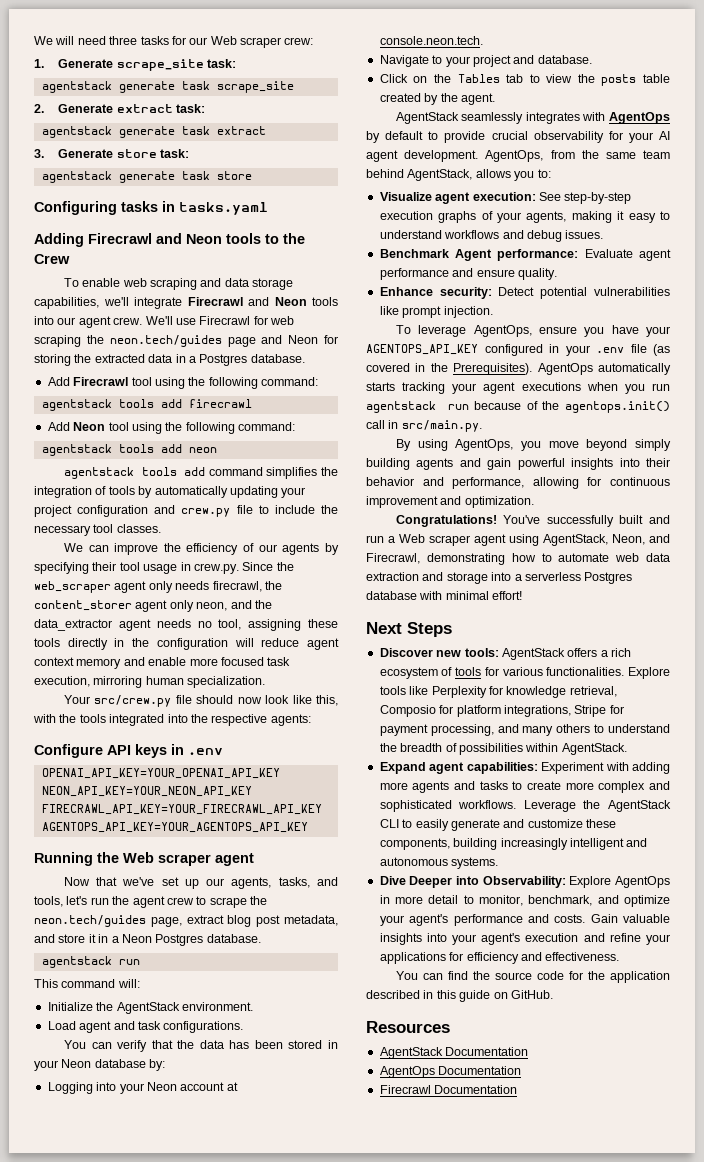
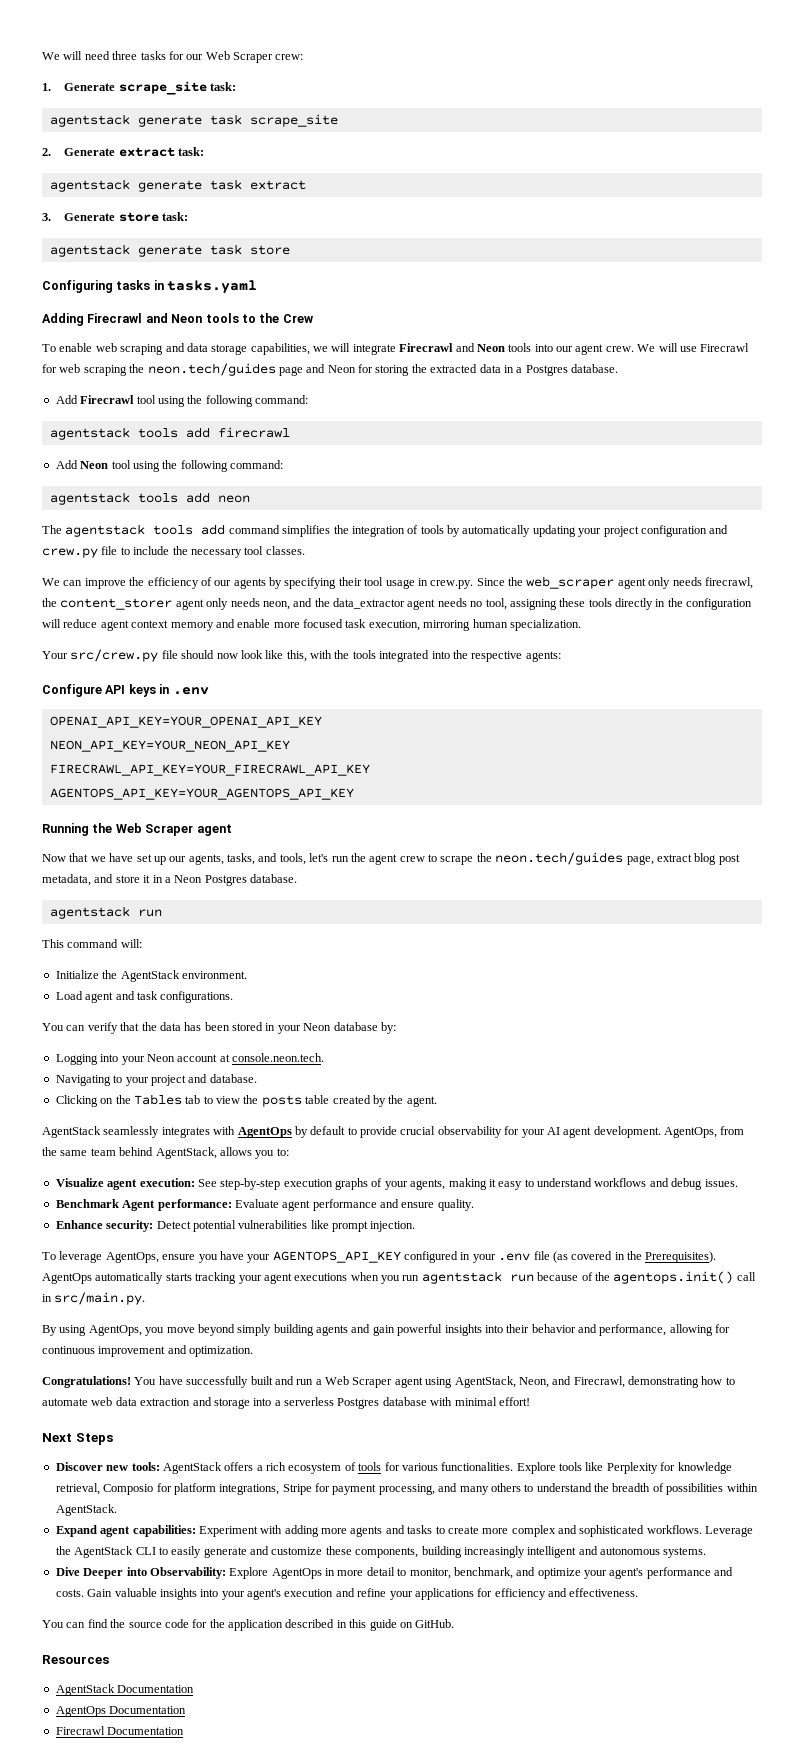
[240,37,281,48] scraper -> [233,52,273,63] Scraper
[103,297,129,306] we'll -> [313,343,351,352] we will
[145,316,173,325] We'll -> [637,343,678,352] We will
(217, 450) none -> [42,525,62,534] The
(194, 606) none -> [230,598,260,607] needs
[158,854,211,866] scraper -> [145,824,194,836] Scraper
[122,877,155,886] we've -> [90,853,134,862] we have
[379,55,429,67] Navigate -> [55,1075,111,1086] Navigating
[379,74,408,83] Click -> [55,1095,98,1107] Clicking
[503,515,541,524] You've -> [134,1376,183,1385] You have
[429,535,470,546] scraper -> [352,1377,393,1388] Scraper

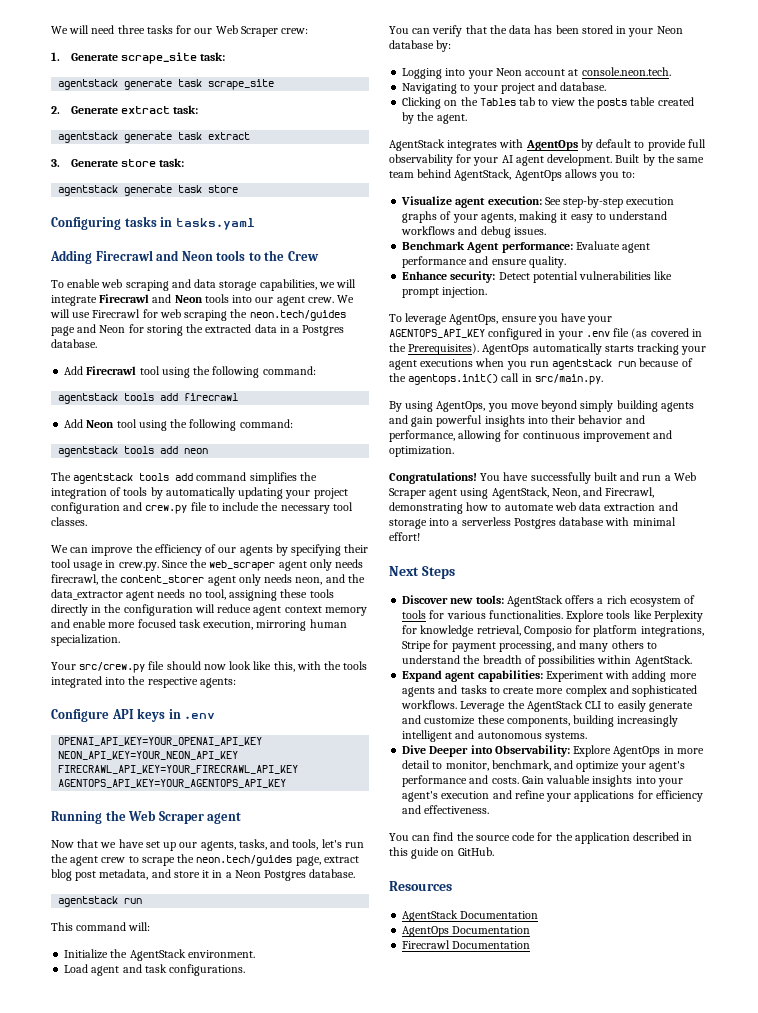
[103,1126,160,1138] seamlessly -> (445, 145) none
[400,1126,436,1135] crucial -> [687,139,706,148] full
[664,1126,745,1138] AgentOps, from -> [615,154,655,166] Built by
(217, 1153) none -> [514,170,562,181] AgentOps

